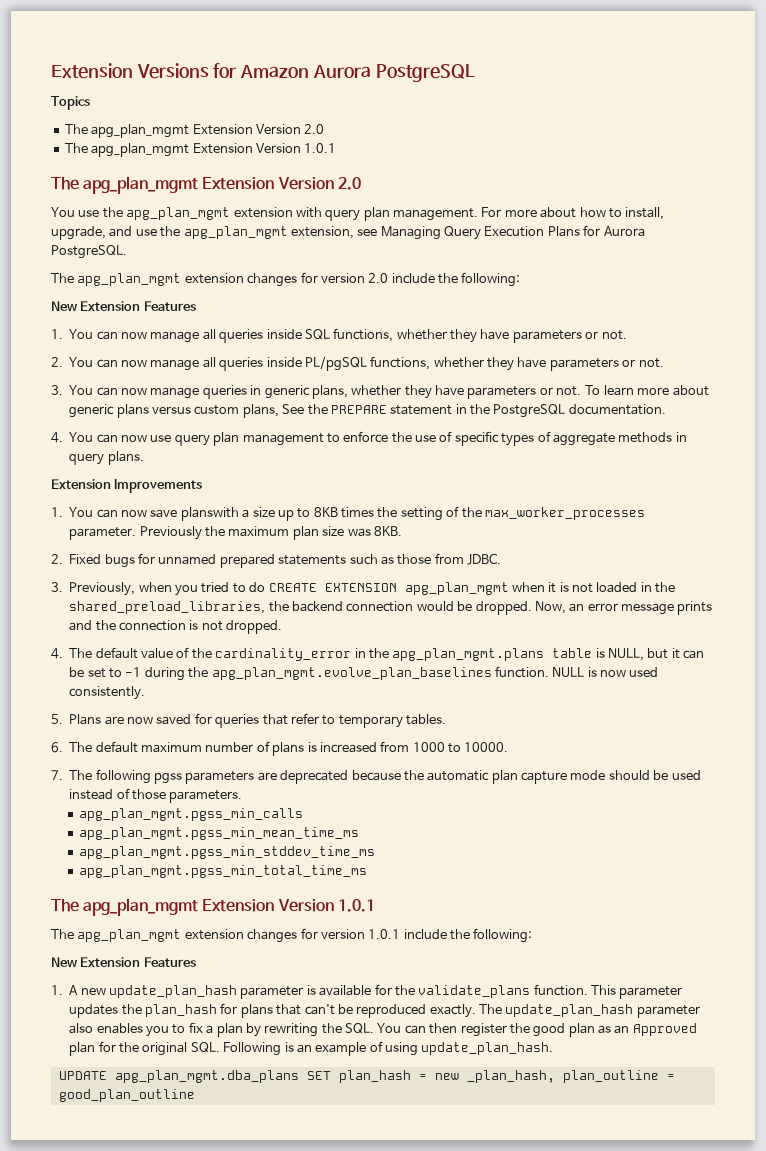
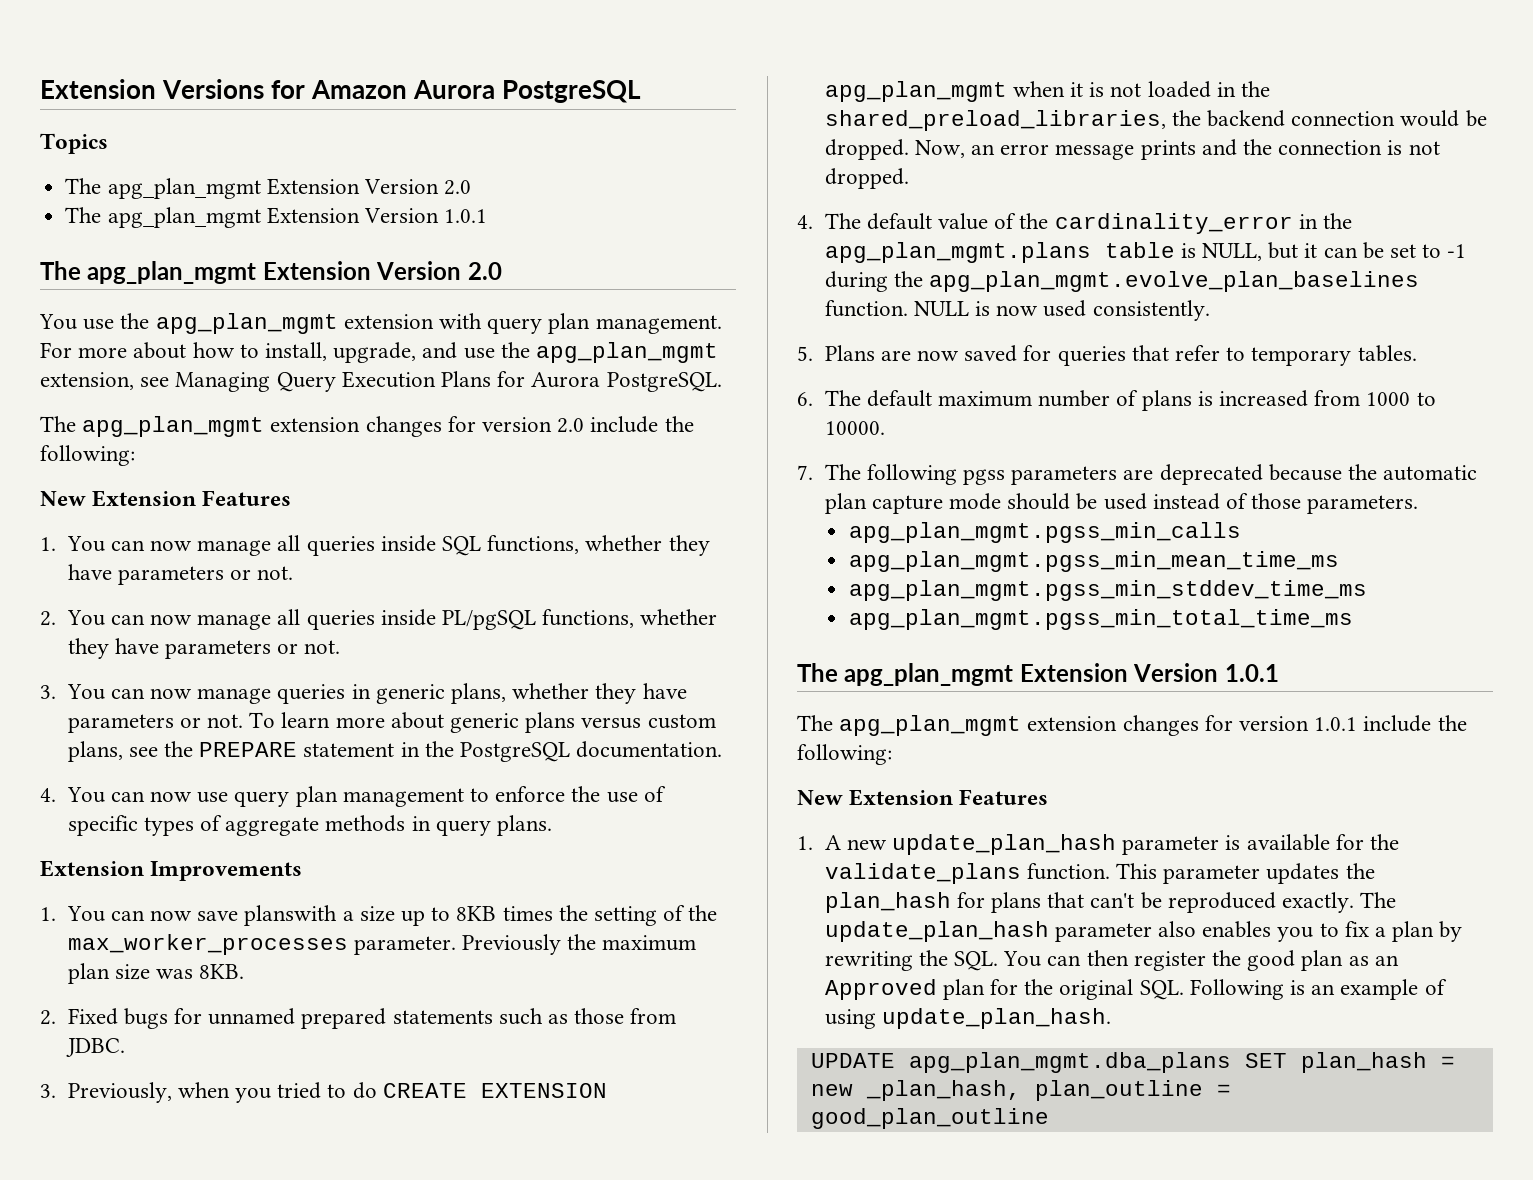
[282,404,305,414] See -> [128,747,158,757] see

